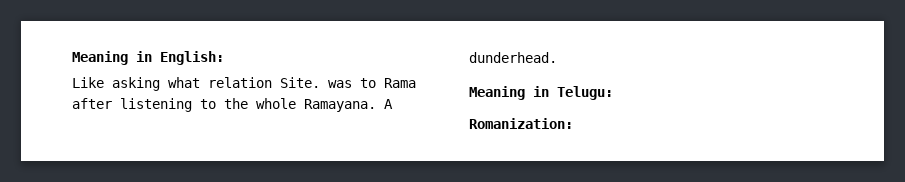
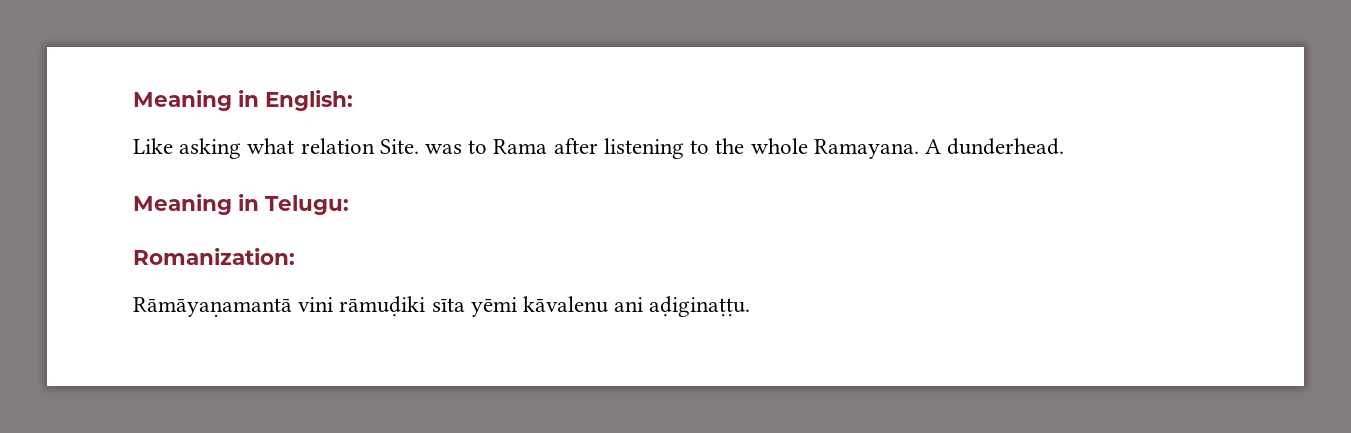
(573, 123) none -> [133,296,751,317] // Rāmāyaṇamantā vini rāmuḍiki sīta yēmi kāvalenu ani aḍiginaṭṭu.

